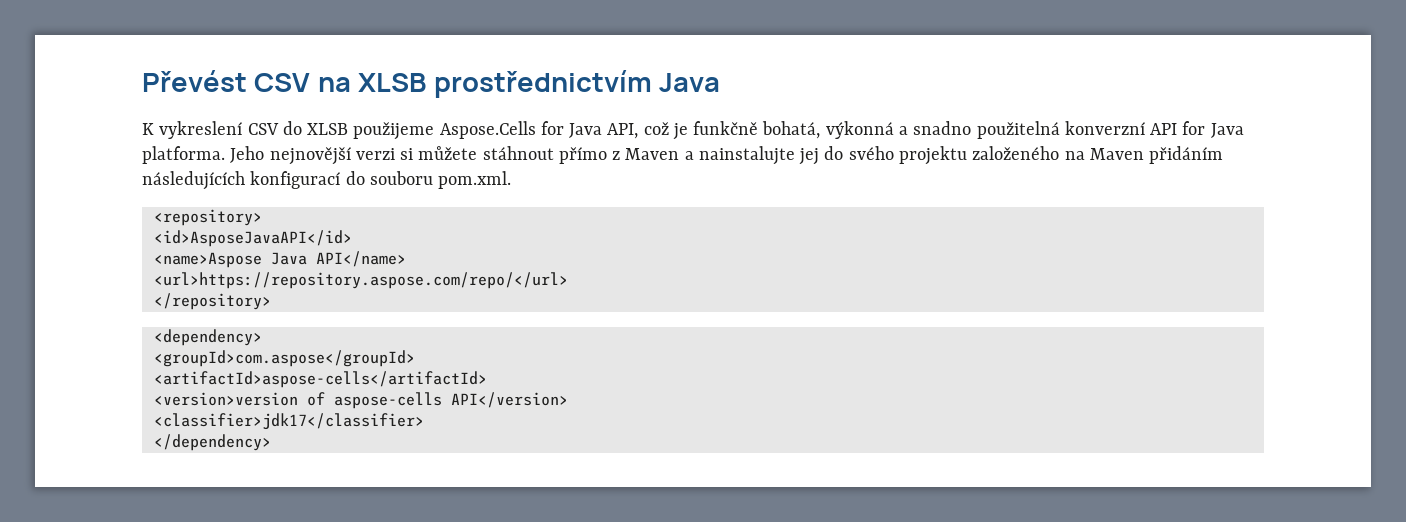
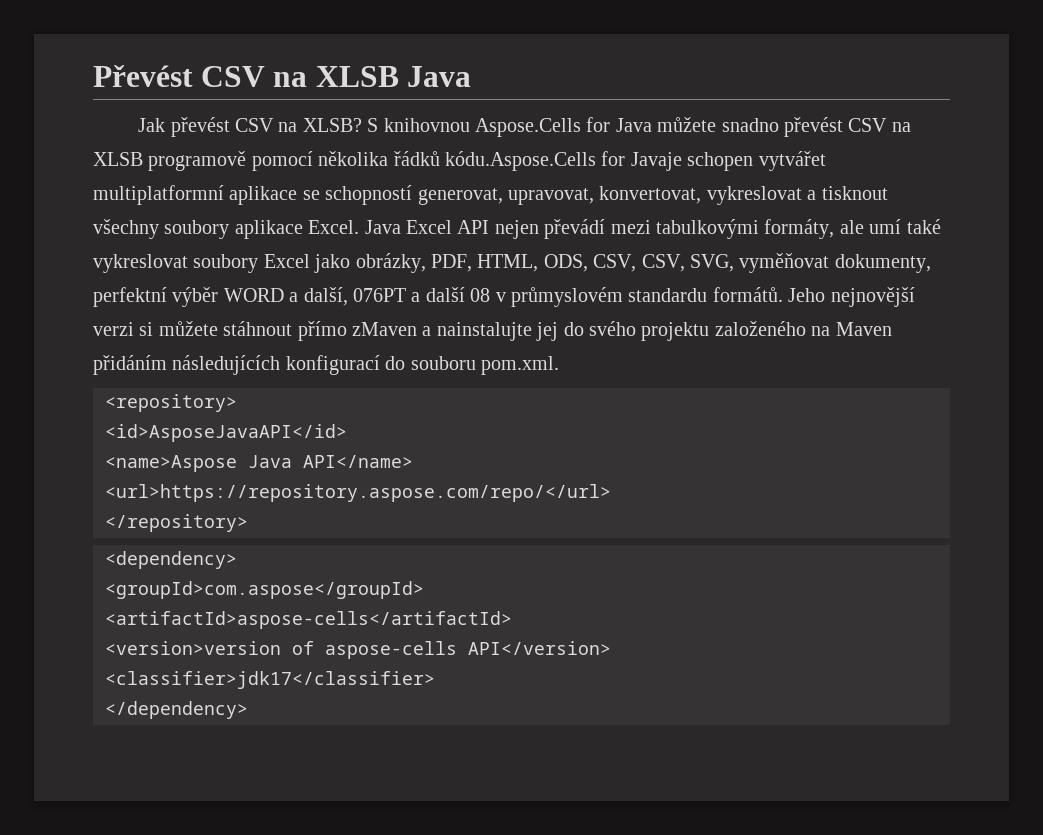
[433,70,652,98] prostřednictvím -> (399, 76) none
[142,121,1244,140] [142,146,225,164] K vykreslení CSV do XLSB použijeme Aspose.Cells for Java API, což je funkčně bohatá, výkonná a snadno použitelná konverzní API for Java platforma. -> [138,117,911,137] [93,151,826,171] [93,185,888,205] [93,219,941,239] [93,253,931,273] [93,287,783,307] Jak převést CSV na XLSB? S knihovnou Aspose.Cells for Java můžete snadno převést CSV na XLSB programově pomocí několika řádků kódu.Aspose.Cells for Javaje schopen vytvářet multiplatformní aplikace se schopností generovat, upravovat, konvertovat, vykreslovat a tisknout všechny soubory aplikace Excel. Java Excel API nejen převádí mezi tabulkovými formáty, ale umí také vykreslovat soubory Excel jako obrázky, PDF, HTML, ODS, CSV, CSV, SVG, vyměňovat dokumenty, perfektní výběr WORD a další, 076PT a další 08 v průmyslovém standardu formátů.
[612,148,680,160] z Maven -> [352,322,417,336] zMaven

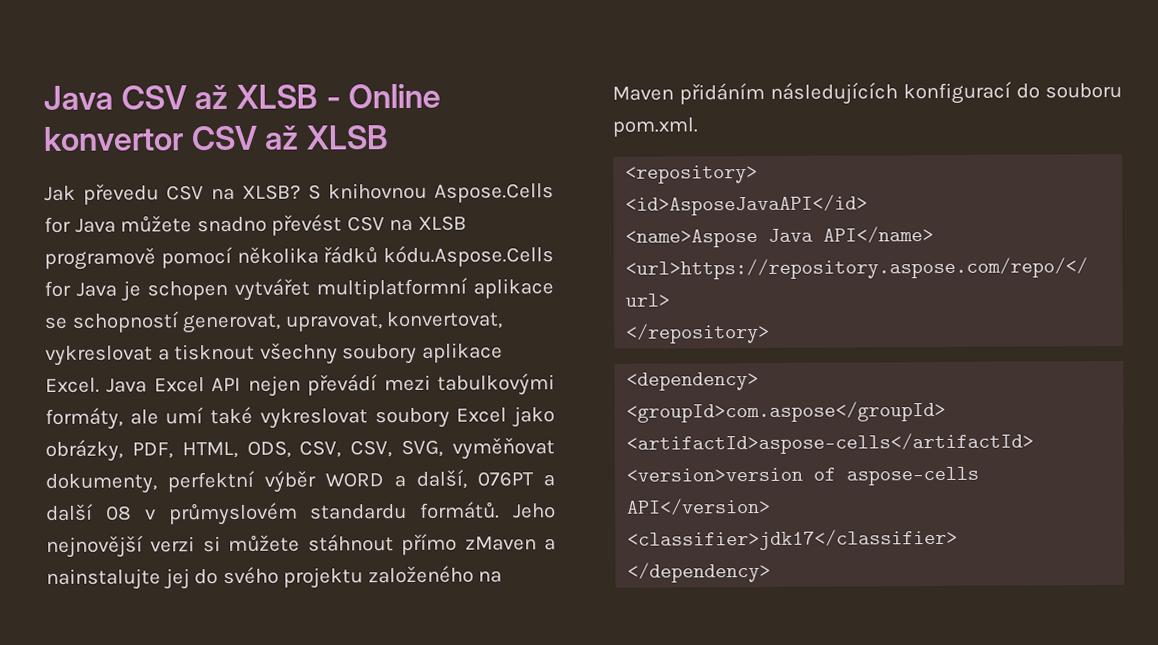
[93,65,472,87] Převést CSV na XLSB Java -> [43,83,442,110] [43,125,389,151] Java CSV až XLSB - Online konvertor CSV až XLSB
[170,117,230,137] převést -> [83,183,159,205] převedu
[630,152,682,171] Javaje -> [76,280,141,302] Java je

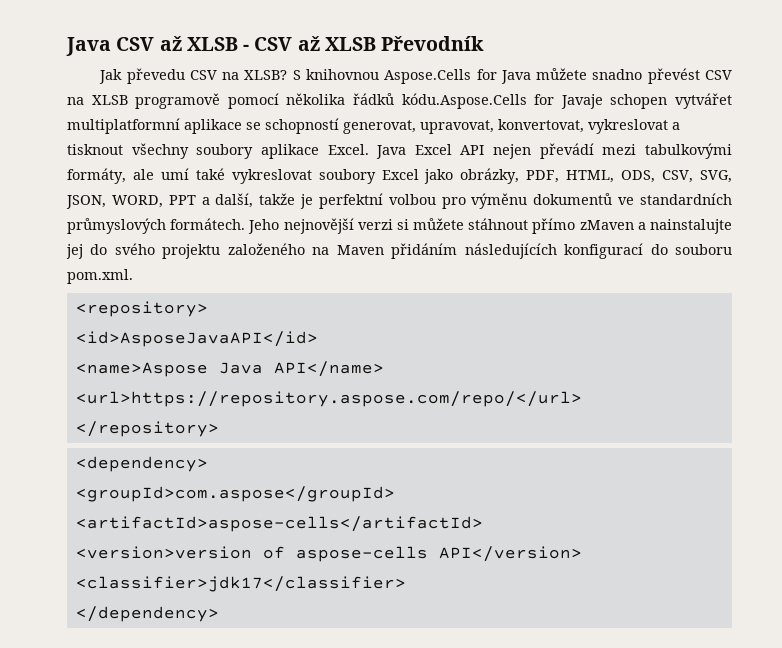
[348,83,442,109] [43,125,389,151] Online konvertor CSV až XLSB -> [254,36,485,51] CSV až XLSB Převodník
[76,280,141,302] Java je -> [560,94,603,109] Javaje
[350,437,555,460] [45,469,555,494] [46,501,501,526] CSV, SVG, vyměňovat dokumenty, perfektní výběr WORD a další, 076PT a další 08 v průmyslovém standardu formátů. -> [699,170,732,183] [66,193,732,209] [67,218,246,234] SVG, JSON, WORD, PPT a další, takže je perfektní volbou pro výměnu dokumentů ve standardních průmyslových formátech.

